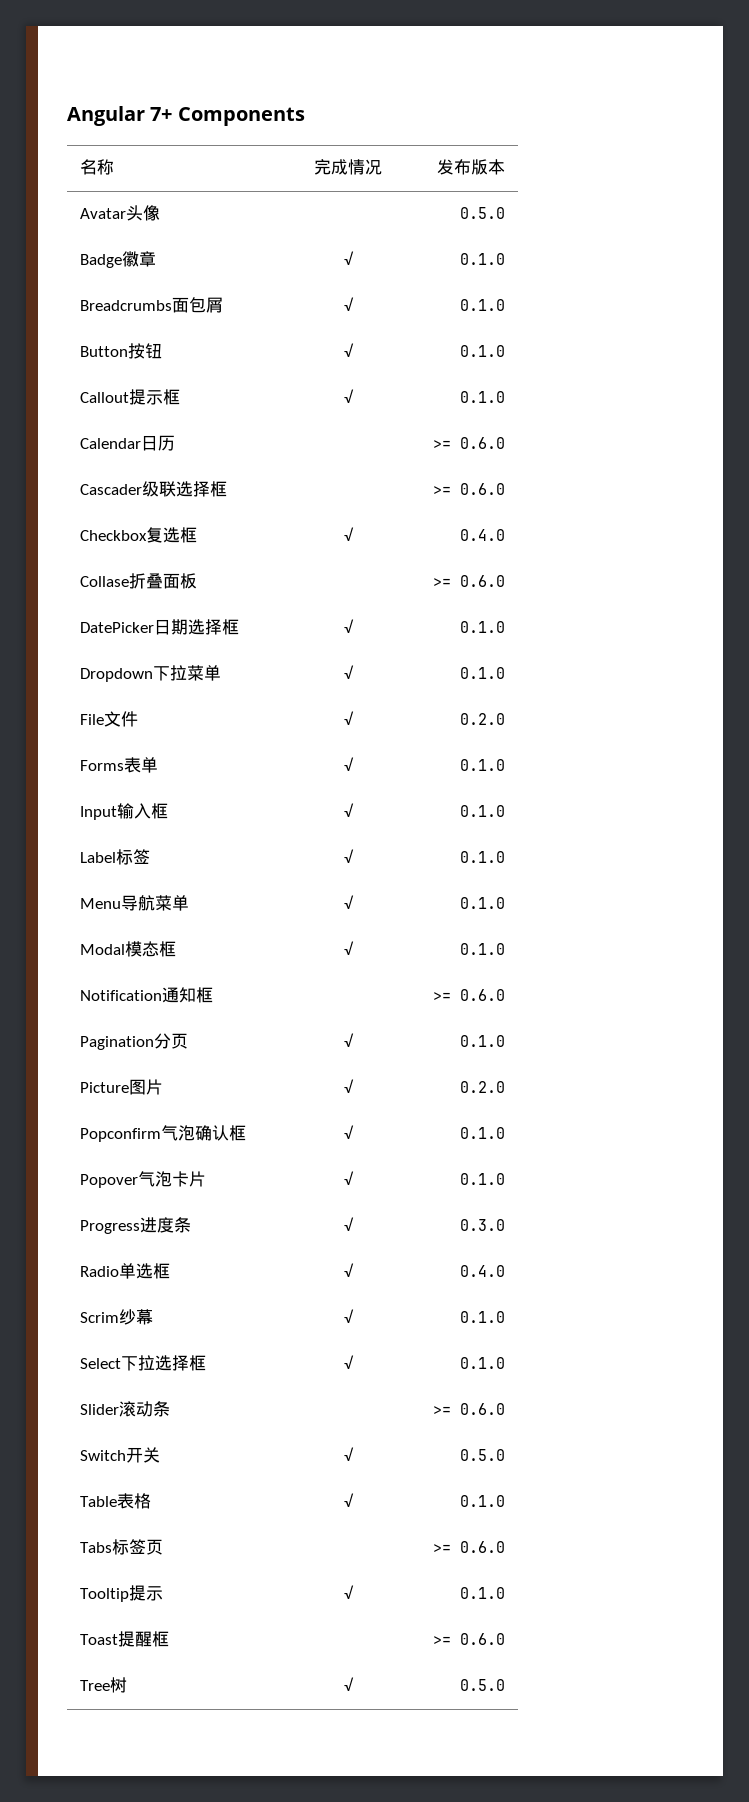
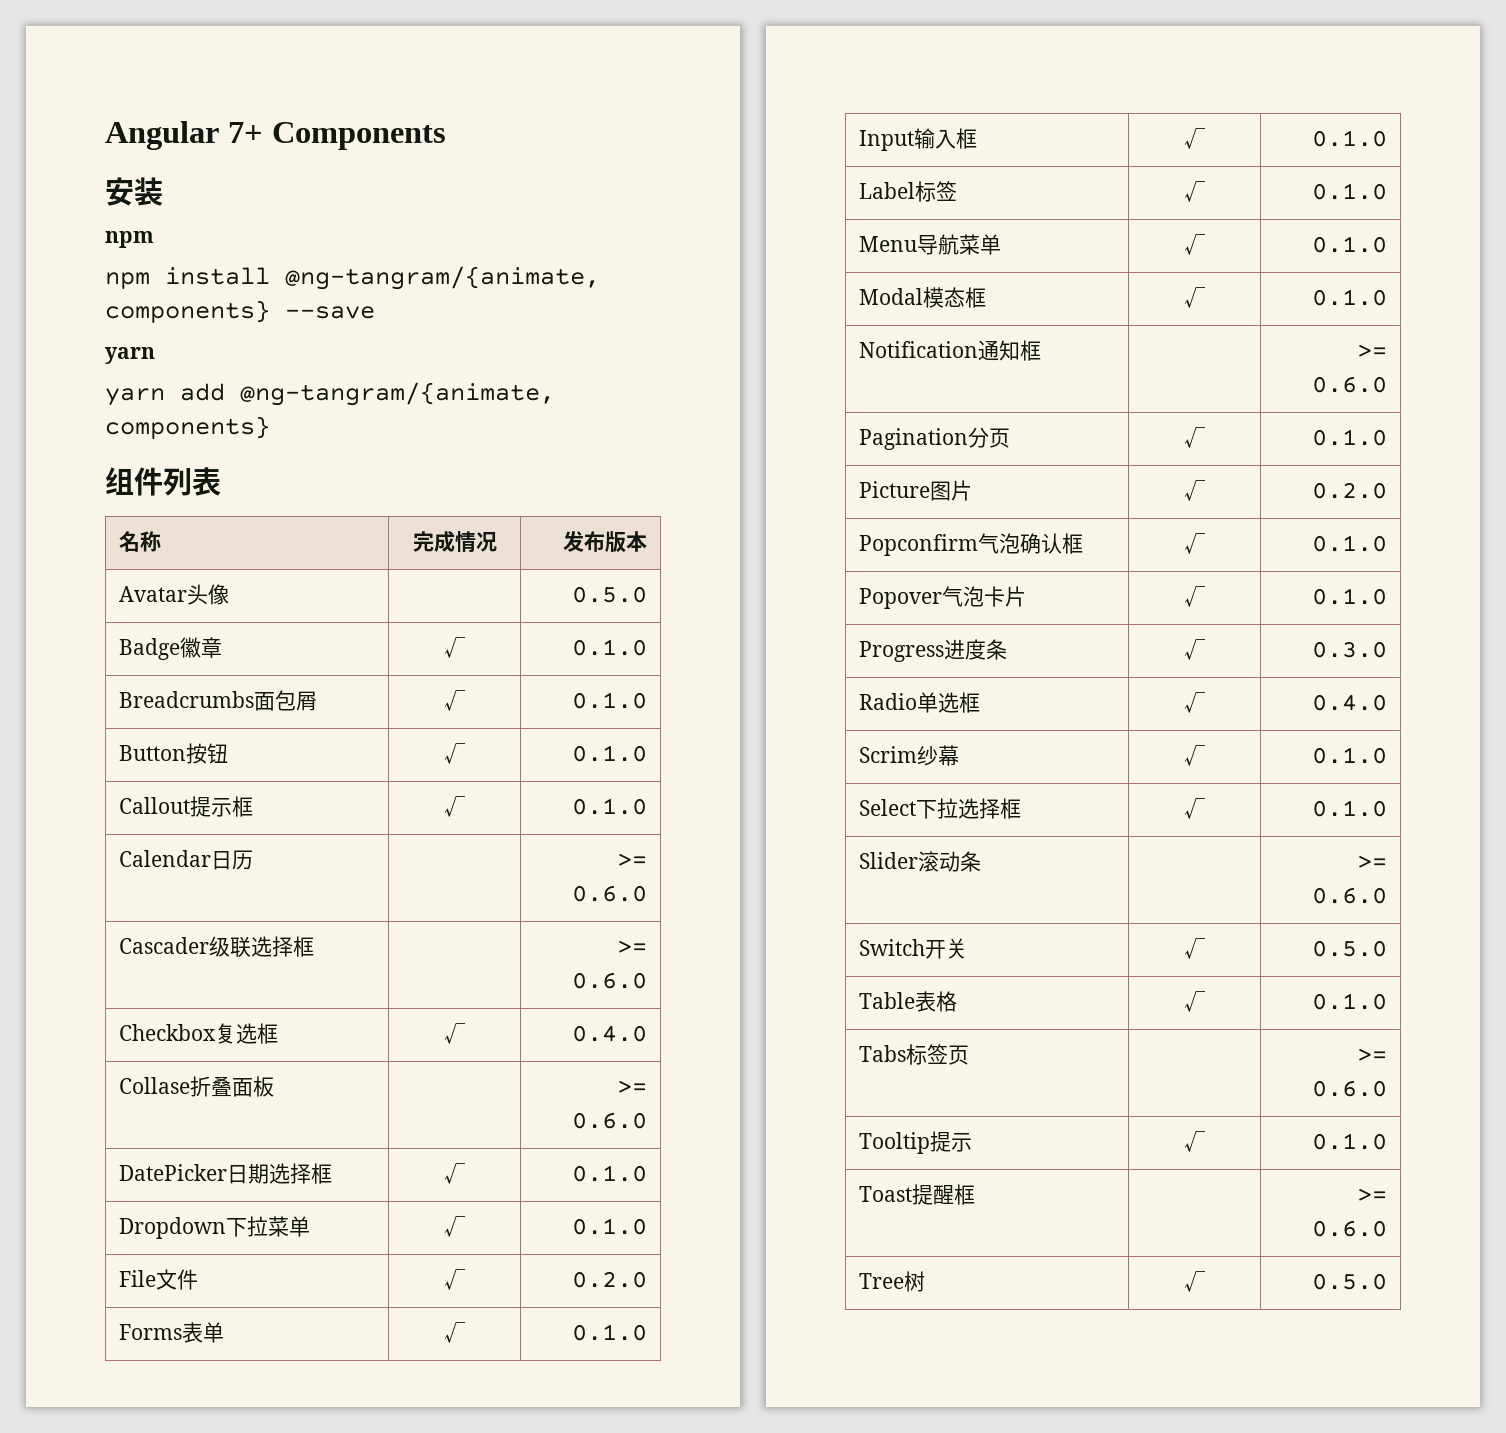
(305, 116) none -> [105,177,163,206] [105,231,154,248] [105,266,600,290] [105,300,375,323] [105,347,155,364] [105,382,555,406] [105,416,270,439] [105,467,221,496] // 安装 // npm // npm install @ng-tangram/{animate, components} --save // yarn // yarn add @ng-tangram/{animate, components} // 组件列表

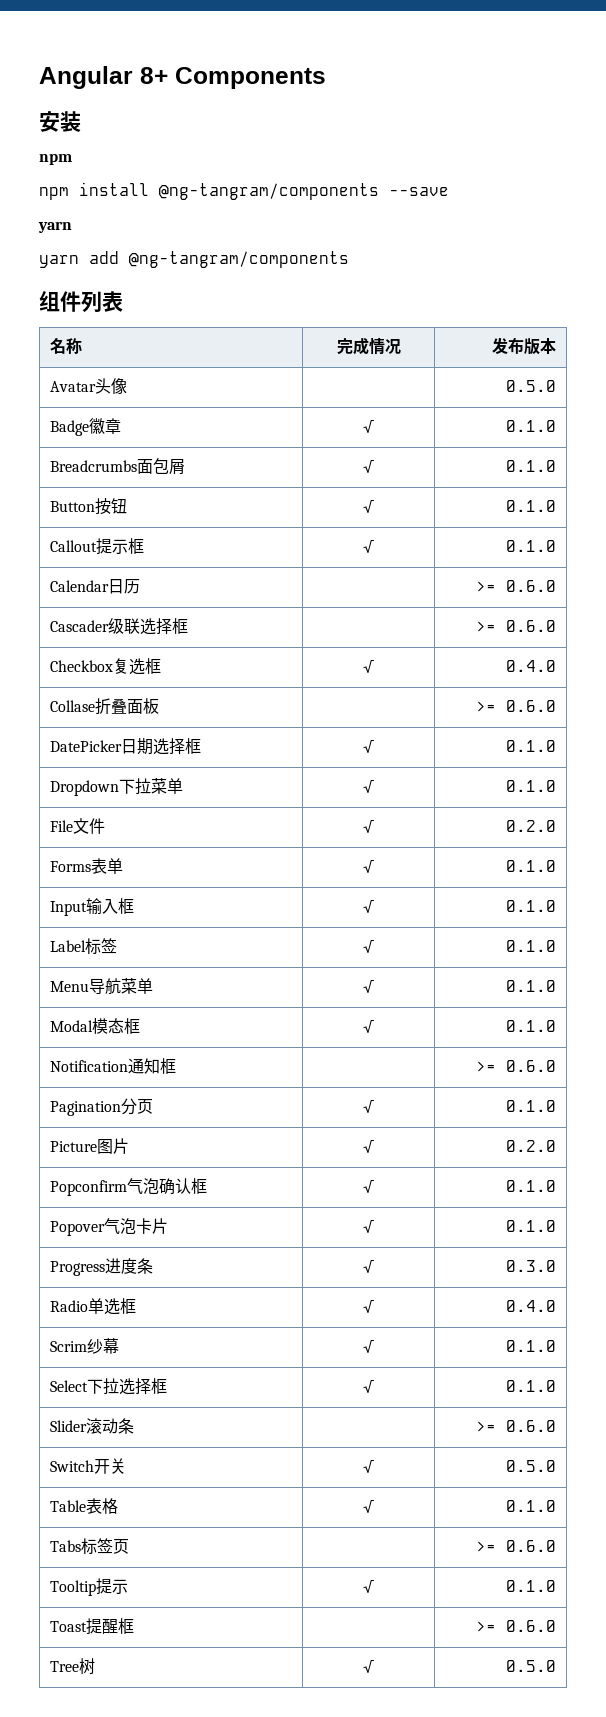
[227,122,263,143] 7+ -> [140,67,168,84] 8+
[285,266,600,290] [105,300,270,323] @ng-tangram/{animate, components} -> [159,183,379,200] @ng-tangram/components
[240,382,555,406] [105,416,270,439] @ng-tangram/{animate, components} -> [129,251,349,268] @ng-tangram/components

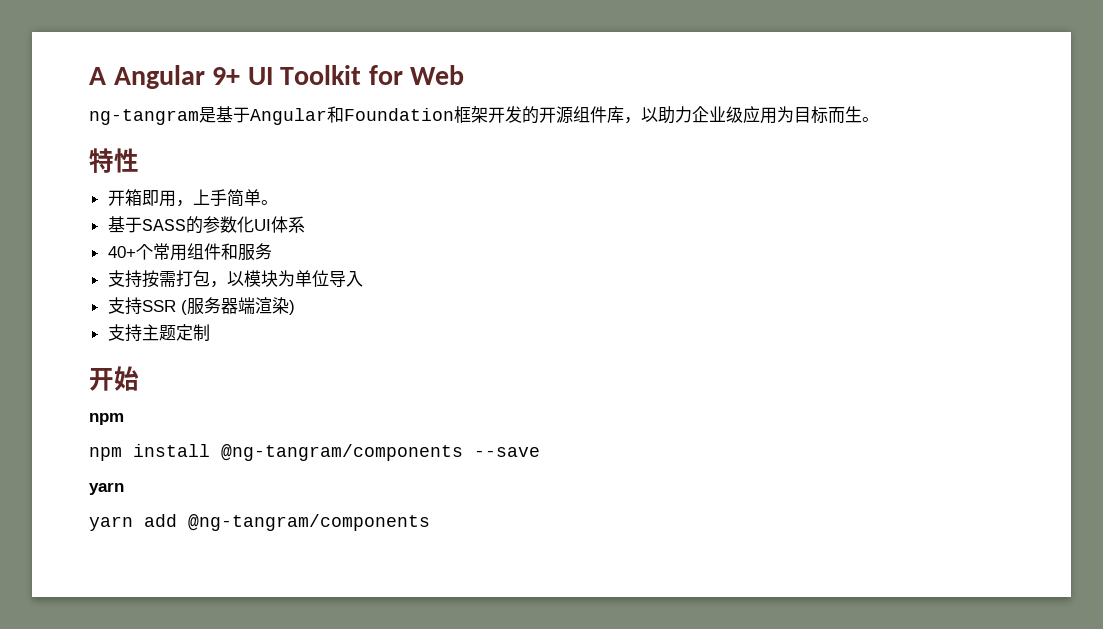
[39,66,326,89] [39,111,81,132] Angular 8+ Components // 安装 -> [89,65,465,89] [89,106,879,125] [89,148,139,173] [107,189,278,207] [107,216,305,234] [107,243,272,261] [107,270,363,288] [107,297,295,315] [107,324,210,342] [89,366,139,391] A Angular 9+ UI Toolkit for Web // ng-tangram是基于Angular和Foundation框架开发的开源组件库，以助力企业级应用为目标而生。 // 特性 // 开箱即用，上手简单。 // 基于SASS的参数化UI体系 // 40+个常用组件和服务 // 支持按需打包，以模块为单位导入 // 支持SSR (服务器端渲染) // 支持主题定制 // 开始
[39,291,123,313] [50,338,83,354] [336,337,401,355] [491,337,556,355] [50,378,128,394] [505,380,556,392] [50,418,122,436] [363,420,374,433] [505,420,556,432] [50,458,186,474] [363,460,374,473] [505,460,556,472] [50,498,128,515] [363,500,374,513] [505,500,556,512] [50,538,145,555] [363,540,374,553] [505,540,556,552] [50,579,141,594] [475,580,556,592] [50,618,189,635] [475,620,556,632] [50,658,162,675] [363,660,374,673] [505,660,556,672] [50,698,160,715] [475,700,556,712] [50,738,202,755] [363,740,374,753] [505,740,556,752] [50,778,184,796] [363,780,374,793] [505,780,556,792] [50,818,106,834] [363,820,374,833] [505,820,556,832] [50,858,124,874] [363,860,374,873] [505,860,556,872] [50,898,135,916] [363,900,374,913] [505,900,556,912] [50,938,118,955] [363,940,374,953] [505,940,556,952] [50,978,154,994] [363,980,374,993] [505,980,556,992] [50,1018,141,1034] [363,1020,374,1033] [505,1020,556,1032] [50,1058,177,1074] [475,1060,556,1072] [50,1098,154,1116] [363,1100,374,1113] [505,1100,556,1112] [50,1138,130,1154] [363,1140,374,1153] [505,1140,556,1152] [50,1178,208,1196] [363,1180,374,1193] [505,1180,556,1192] [50,1218,169,1236] [363,1220,374,1233] [505,1220,556,1232] [50,1258,154,1276] [363,1260,374,1273] [505,1260,556,1272] [50,1298,137,1315] [363,1300,374,1313] [505,1300,556,1312] [50,1338,120,1354] [363,1340,374,1353] [505,1340,556,1352] [50,1378,168,1395] [363,1380,374,1393] [505,1380,556,1392] [50,1418,135,1434] [475,1420,556,1432] [50,1458,127,1474] [363,1460,374,1473] [505,1460,556,1472] [50,1498,119,1514] [363,1500,374,1513] [505,1500,556,1512] [50,1538,130,1555] [475,1540,556,1552] [50,1578,129,1596] [363,1580,374,1593] [505,1580,556,1592] [50,1618,135,1635] [475,1620,556,1632] [50,1658,96,1675] [363,1660,374,1673] [505,1660,556,1672] // 组件列表 // 名称 | 完成情况 | 发布版本 // Avatar头像 | | 0.5.0 // Badge徽章 | √ | 0.1.0 // Breadcrumbs面包屑 | √ | 0.1.0 // Button按钮 | √ | 0.1.0 // Callout提示框 | √ | 0.1.0 // Calendar日历 | | >= 0.6.0 // Cascader级联选择框 | | >= 0.6.0 // Checkbox复选框 | √ | 0.4.0 // Collase折叠面板 | | >= 0.6.0 // DatePicker日期选择框 | √ | 0.1.0 // Dropdown下拉菜单 | √ | 0.1.0 // File文件 | √ | 0.2.0 // Forms表单 | √ | 0.1.0 // Input输入框 | √ | 0.1.0 // Label标签 | √ | 0.1.0 // Menu导航菜单 | √ | 0.1.0 // Modal模态框 | √ | 0.1.0 // Notification通知框 | | >= 0.6.0 // Pagination分页 | √ | 0.1.0 // Picture图片 | √ | 0.2.0 // Popconfirm气泡确认框 | √ | 0.1.0 // Popover气泡卡片 | √ | 0.1.0 // Progress进度条 | √ | 0.3.0 // Radio单选框 | √ | 0.4.0 // Scrim纱幕 | √ | 0.1.0 // Select下拉选择框 | √ | 0.1.0 // Slider滚动条 | | >= 0.6.0 // Switch开关 | √ | 0.5.0 // Table表格 | √ | 0.1.0 // Tabs标签页 | | >= 0.6.0 // Tooltip提示 | √ | 0.1.0 // Toast提醒框 | | >= 0.6.0 // Tree树 | √ | 0.5.0 -> (430, 522) none

